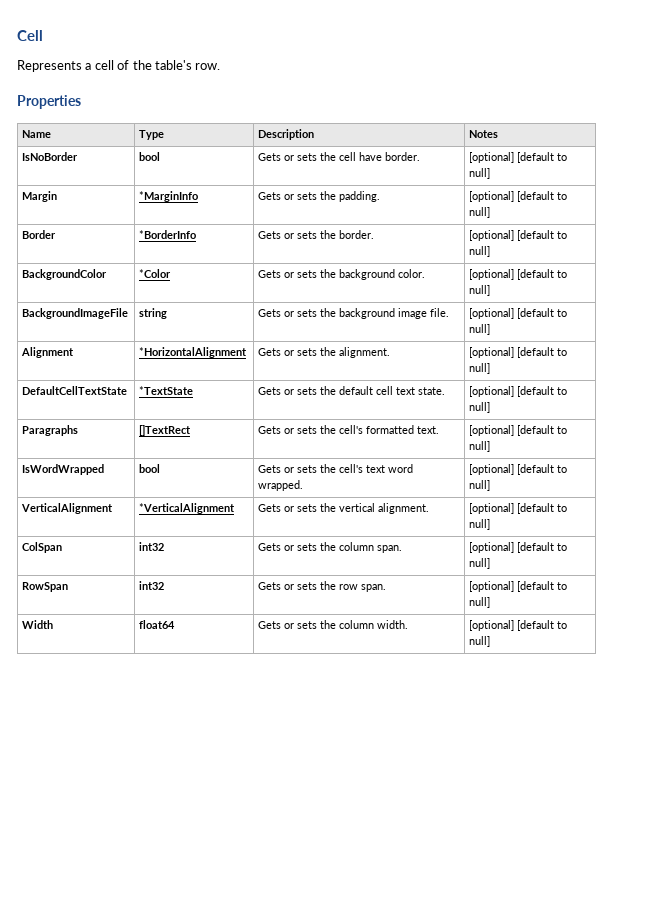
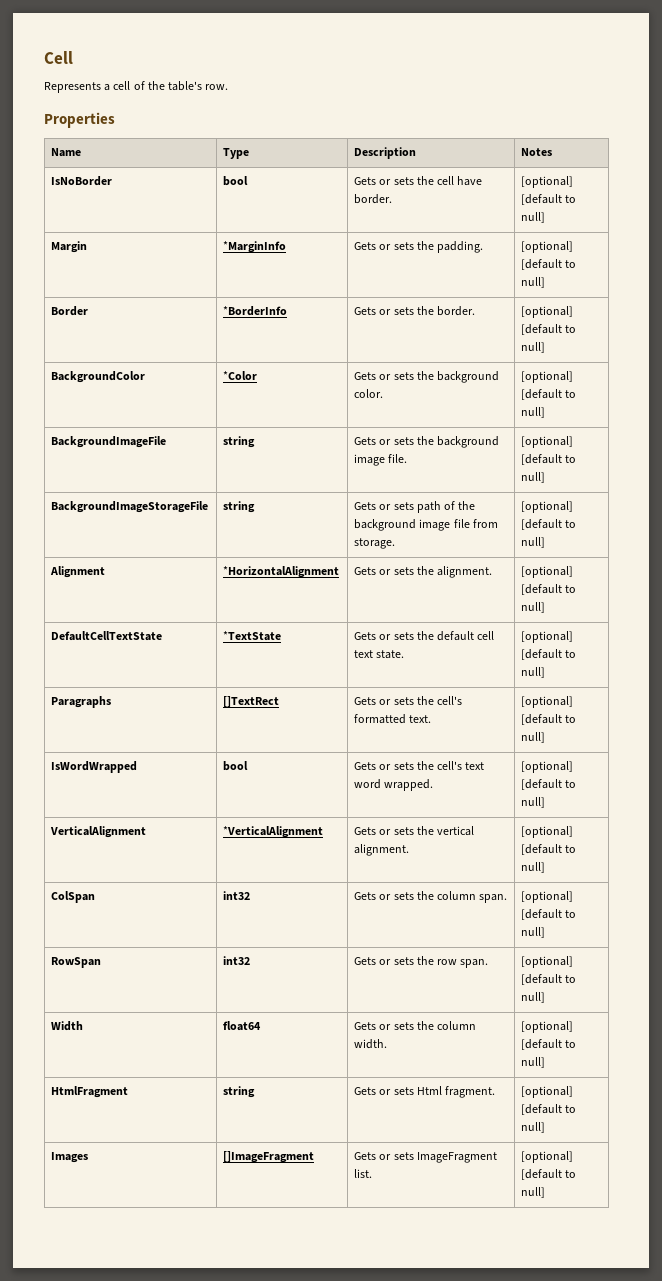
(491, 329) none -> [51,501,209,513] [223,501,256,513] [354,501,476,513] [354,519,498,531] [354,538,396,549] [521,501,574,513] [521,519,577,530] [521,537,546,548] // BackgroundImageStorageFile | string | Gets or sets path of the background image file from storage. | [optional] [default to null]
(491, 641) none -> [51,1086,129,1098] [223,1086,256,1098] [354,1086,496,1098] [521,1086,574,1098] [521,1104,577,1115] [521,1122,546,1133] [51,1152,89,1163] [223,1151,315,1163] [354,1152,497,1163] [354,1169,373,1178] [521,1151,574,1163] [521,1169,577,1180] [521,1187,546,1198] // HtmlFragment | string | Gets or sets Html fragment. | [optional] [default to null] // Images | []ImageFragment | Gets or sets ImageFragment list. | [optional] [default to null]

